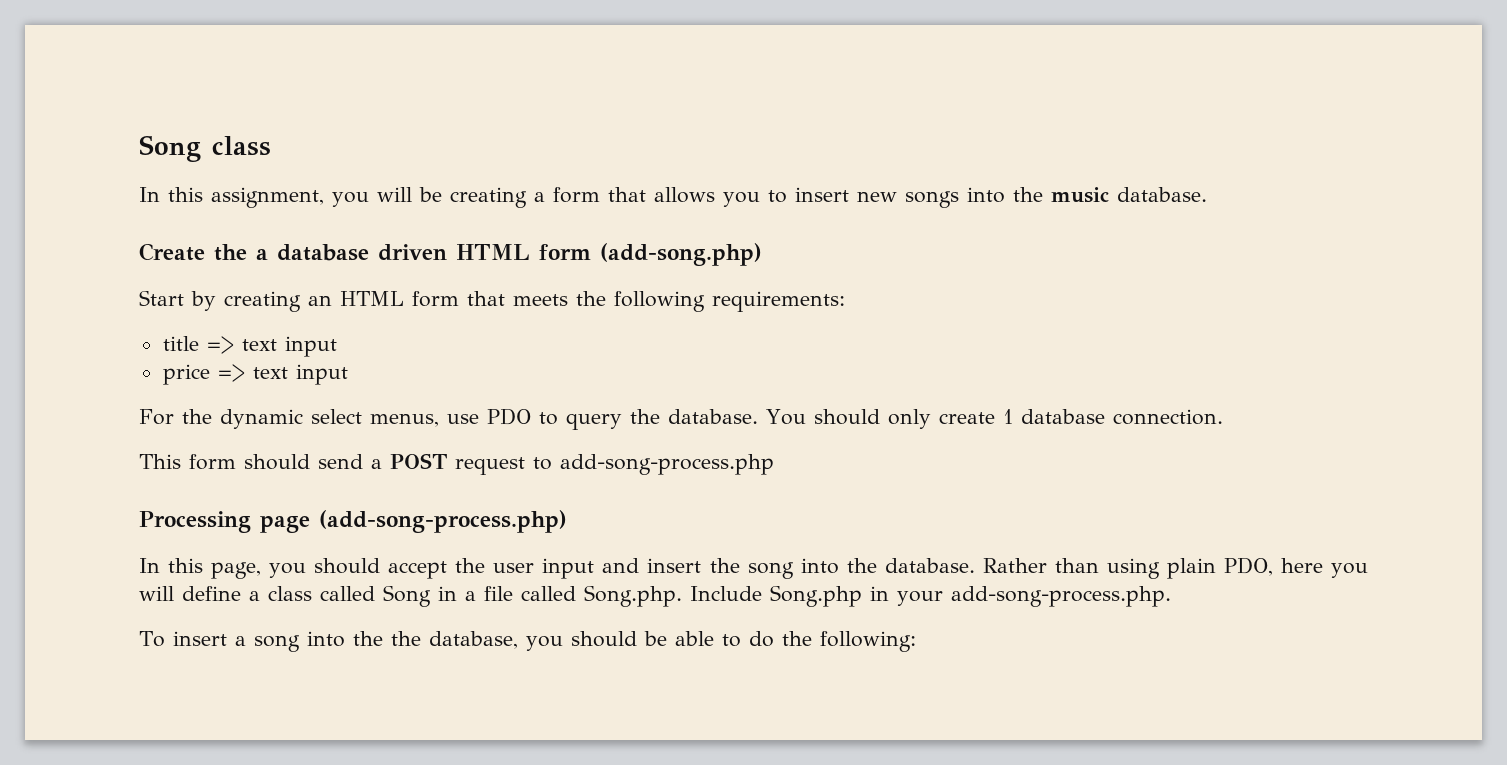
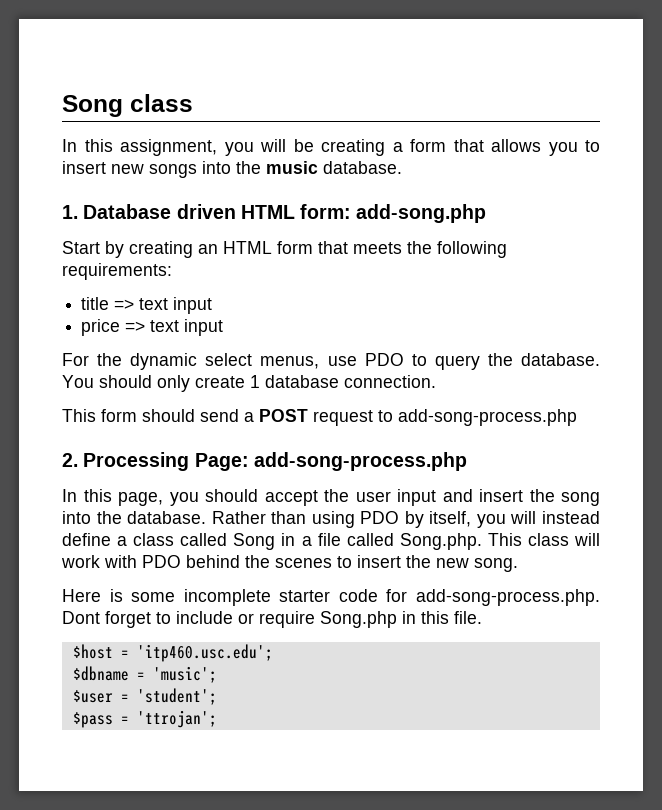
[139,243,762,266] Create the a database driven HTML form (add-song.php) -> [62,204,487,223] 1. Database driven HTML form: add-song.php
[139,510,567,533] Processing page (add-song-process.php) -> [62,452,467,471] 2. Processing Page: add-song-process.php
[1166,557,1368,579] [139,586,174,601] plain PDO, here you will -> [360,511,600,528] PDO by itself, you will instead
[690,585,1171,607] [139,631,916,652] Include Song.php in your add-song-process.php. // To insert a song into the the database, you should be able to do the following: -> [487,533,600,546] [61,555,518,572] [62,589,600,606] [62,611,482,628] [72,644,273,662] [72,666,217,683] [72,688,217,705] [72,710,217,728] This class will work with PDO behind the scenes to insert the new song. // Here is some incomplete starter code for add-song-process.php. Dont forget to include or require Song.php in this file. // $host = 'itp460.usc.edu'; // $dbname = 'music'; // $user = 'student'; // $pass = 'ttrojan';

